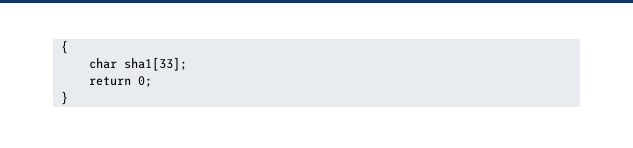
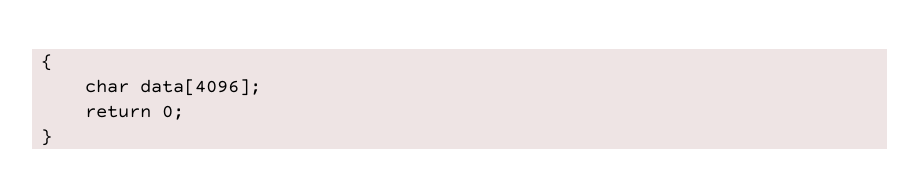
[123,57,187,71] sha1[33]; -> [140,79,262,96] data[4096];

